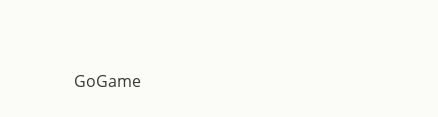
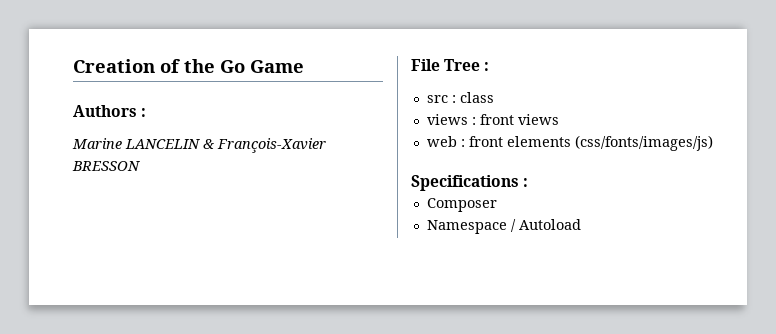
[74,75,141,87] GoGame -> [73,59,304,73] [73,105,147,117] [72,138,326,153] [72,161,140,171] [411,59,490,71] [426,92,494,103] [426,114,559,125] [426,135,713,151] [411,175,529,191] [426,198,497,212] [426,219,581,234] Creation of the Go Game // Authors : // Marine LANCELIN & François-Xavier BRESSON // File Tree : // src : class // views : front views // web : front elements (css/fonts/images/js) // Specifications : // Composer // Namespace / Autoload

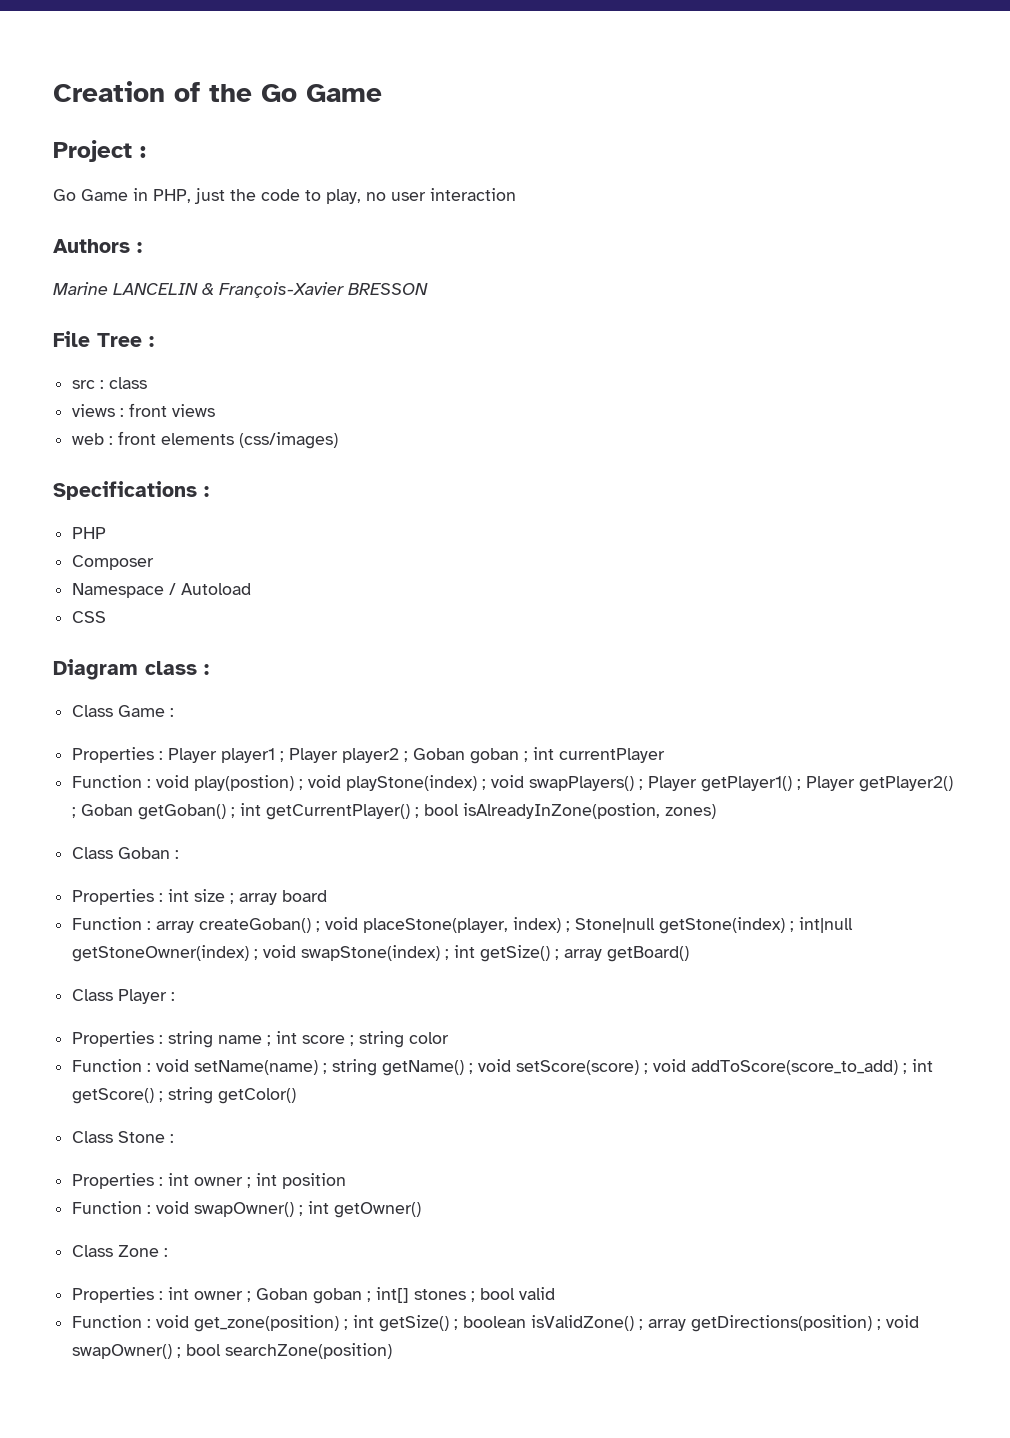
(304, 66) none -> [53,140,146,162] [53,188,516,204] // Project : // Go Game in PHP, just the code to play, no user interaction
[574,135,713,151] (css/fonts/images/js) -> [239,432,339,449] (css/images)
(529, 182) none -> [72,527,107,539] // PHP
(581, 224) none -> [72,611,107,623] [53,659,209,680] [72,705,175,717] [72,747,666,764] [72,775,954,792] [72,803,717,820] [72,847,180,859] [72,889,328,905] [72,917,854,934] [72,945,690,962] [72,989,176,1004] [72,1031,450,1048] [72,1059,934,1076] [72,1087,297,1104] [72,1131,175,1143] [72,1173,347,1189] [72,1201,422,1218] [72,1245,169,1257] [72,1287,556,1304] [72,1315,920,1332] [72,1343,393,1359] // CSS // Diagram class : // Class Game : // Properties : Player player1 ; Player player2 ; Goban goban ; int currentPlayer // Function : void play(postion) ; void playStone(index) ; void swapPlayers() ; Player getPlayer1() ; Player getPlayer2() ; Goban getGoban() ; int getCurrentPlayer() ; bool isAlreadyInZone(postion, zones) // Class Goban : // Properties : int size ; array board // Function : array createGoban() ; void placeStone(player, index) ; Stone|null getStone(index) ; int|null getStoneOwner(index) ; void swapStone(index) ; int getSize() ; array getBoard() // Class Player : // Properties : string name ; int score ; string color // Function : void setName(name) ; string getName() ; void setScore(score) ; void addToScore(score_to_add) ; int getScore() ; string getColor() // Class Stone : // Properties : int owner ; int position // Function : void swapOwner() ; int getOwner() // Class Zone : // Properties : int owner ; Goban goban ; int[] stones ; bool valid // Function : void get_zone(position) ; int getSize() ; boolean isValidZone() ; array getDirections(position) ; void swapOwner() ; bool searchZone(position)

